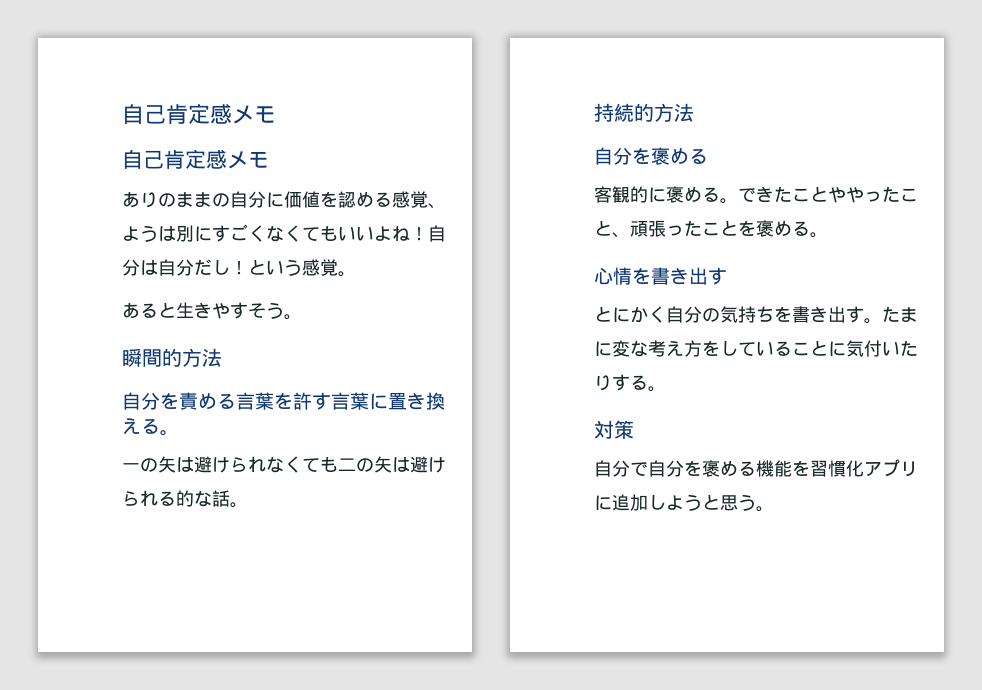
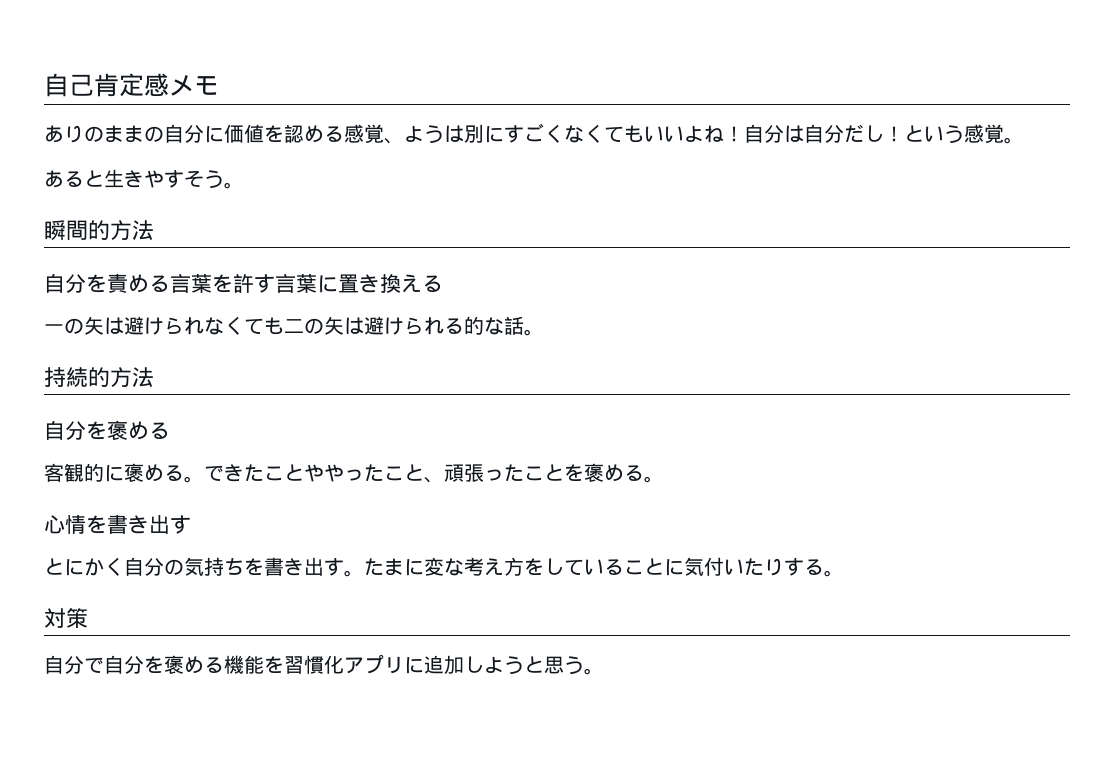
[122,104,276,124] [122,149,269,169] 自己肯定感メモ // 自己肯定感メモ -> [44,73,219,97] 自己肯定感メモ
[160,430,179,436] 。 -> (443, 283) none

